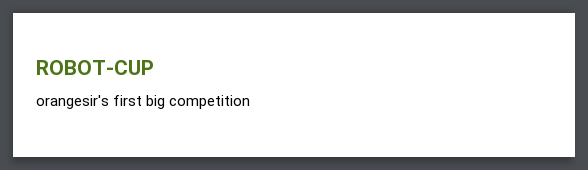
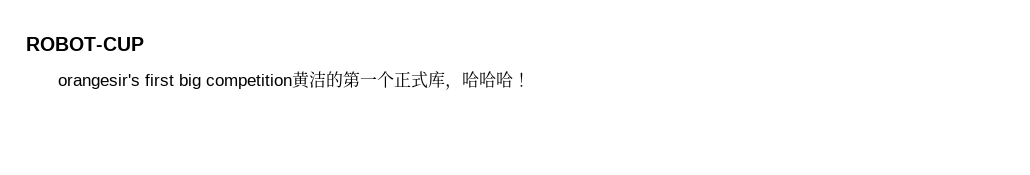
(251, 102) none -> [292,71,531,90] 黄洁的第一个正式库，哈哈哈！

